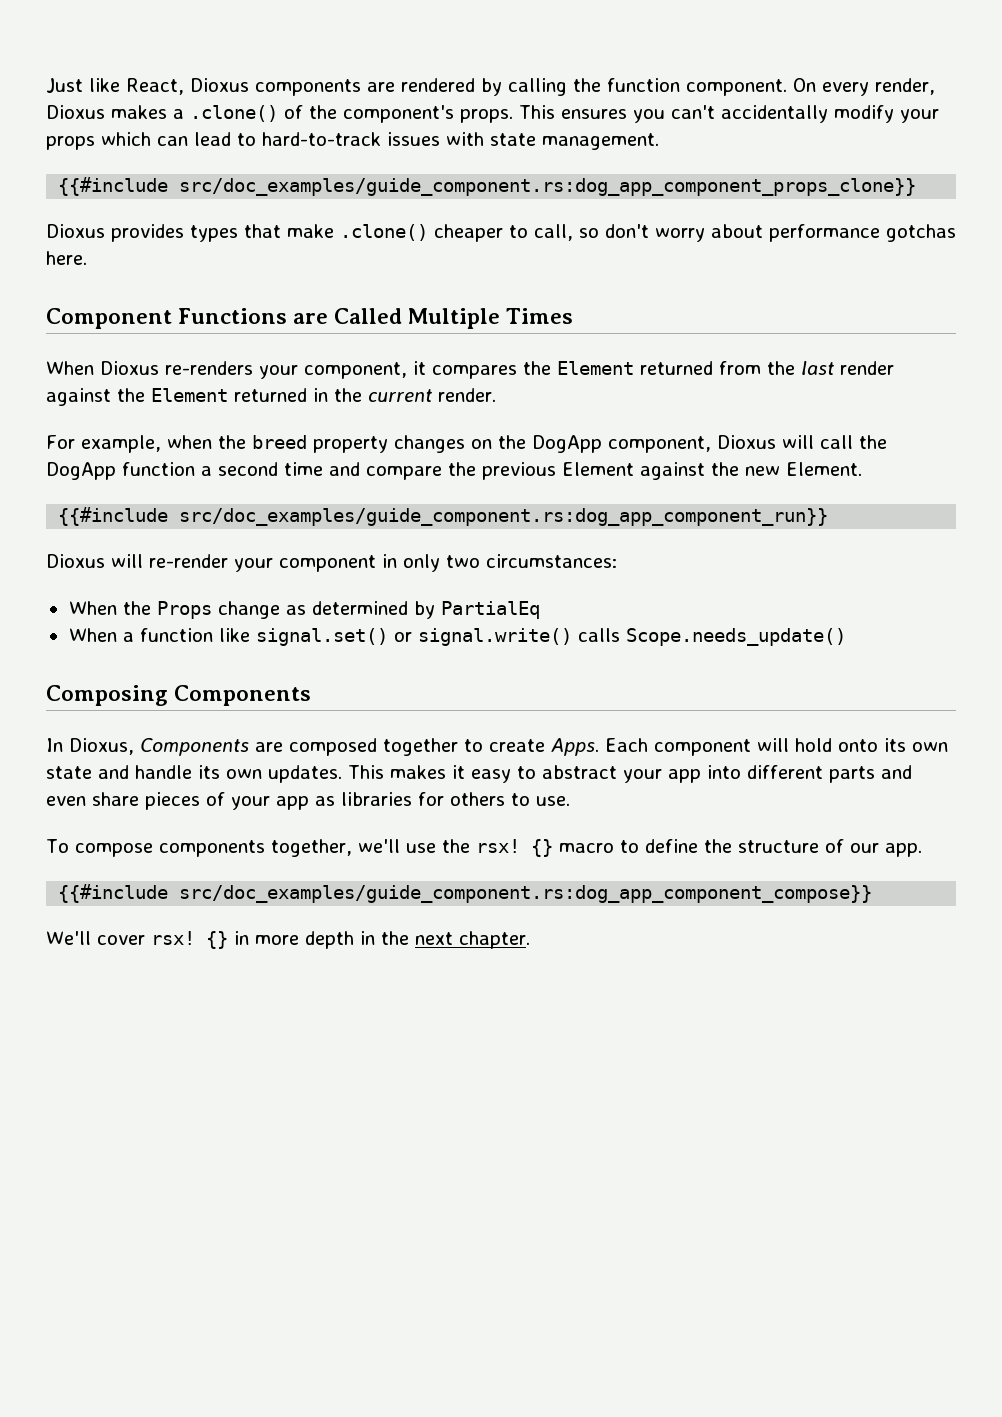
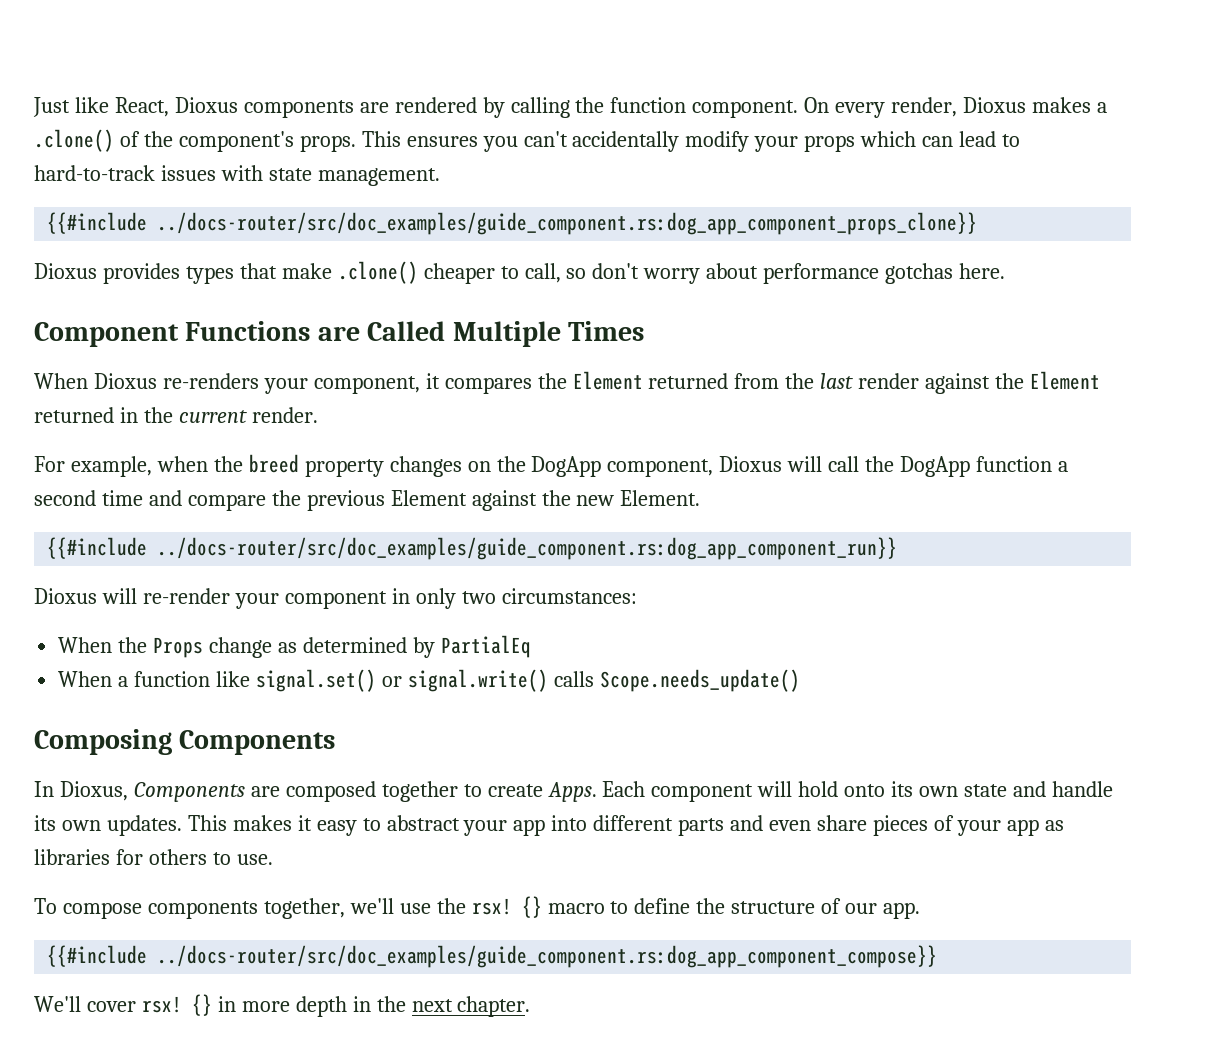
[179,178,917,196] src/doc_examples/guide_component.rs:dog_app_component_props_clone}} -> [157,212,978,235] ../docs-router/src/doc_examples/guide_component.rs:dog_app_component_props_clone}}
[179,508,829,526] src/doc_examples/guide_component.rs:dog_app_component_run}} -> [157,537,898,560] ../docs-router/src/doc_examples/guide_component.rs:dog_app_component_run}}
[179,885,873,903] src/doc_examples/guide_component.rs:dog_app_component_compose}} -> [157,945,938,968] ../docs-router/src/doc_examples/guide_component.rs:dog_app_component_compose}}

